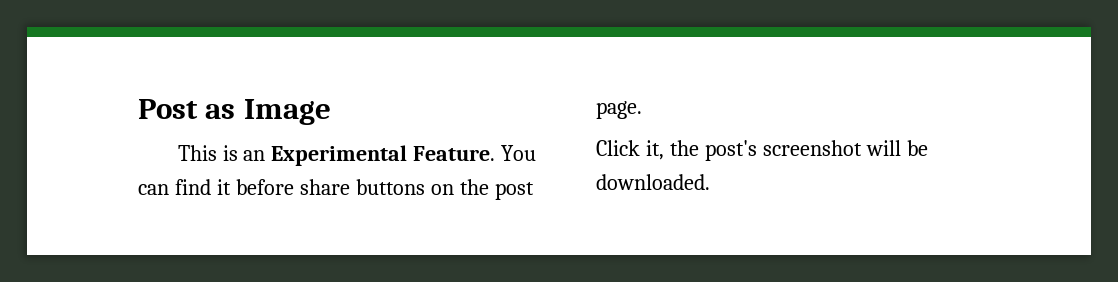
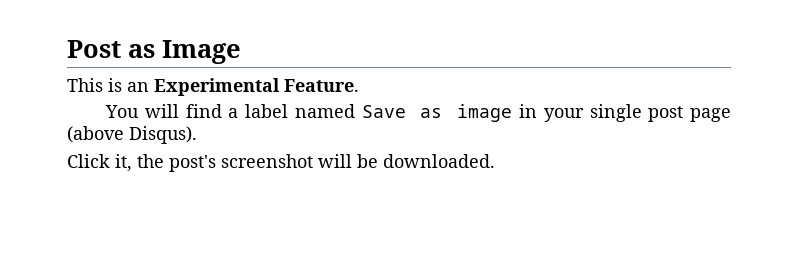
[501,145,537,161] [138,179,534,200] [596,101,642,119] You can find it before share buttons on the post page. -> [105,104,731,122] [67,126,197,144] // You will find a label named Save as image in your single post page (above Disqus).

